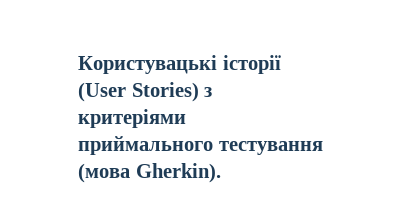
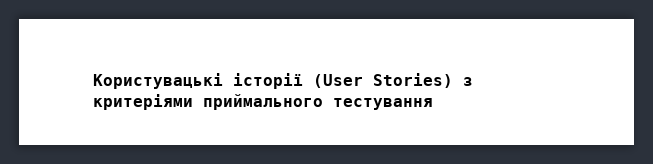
[78,163,221,183] (мова Gherkin). -> (433, 104) none

